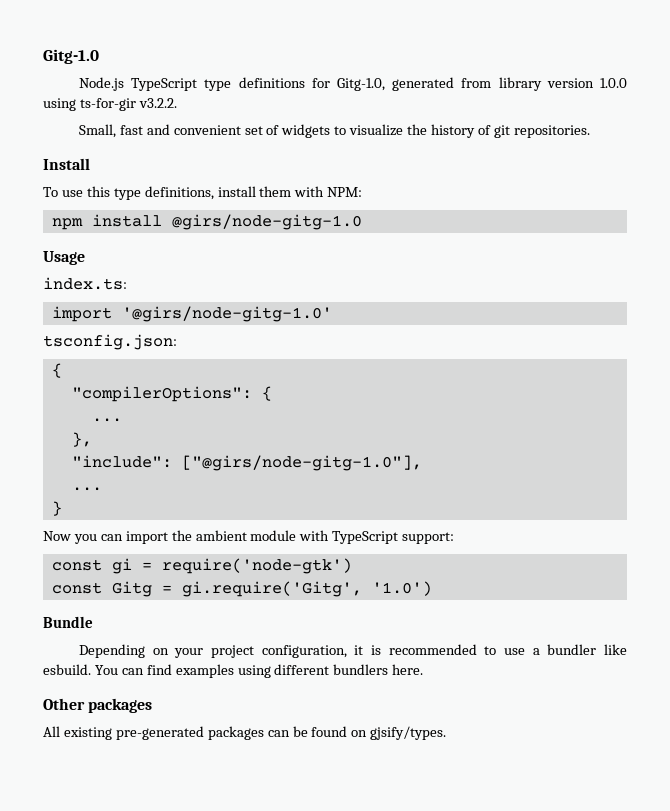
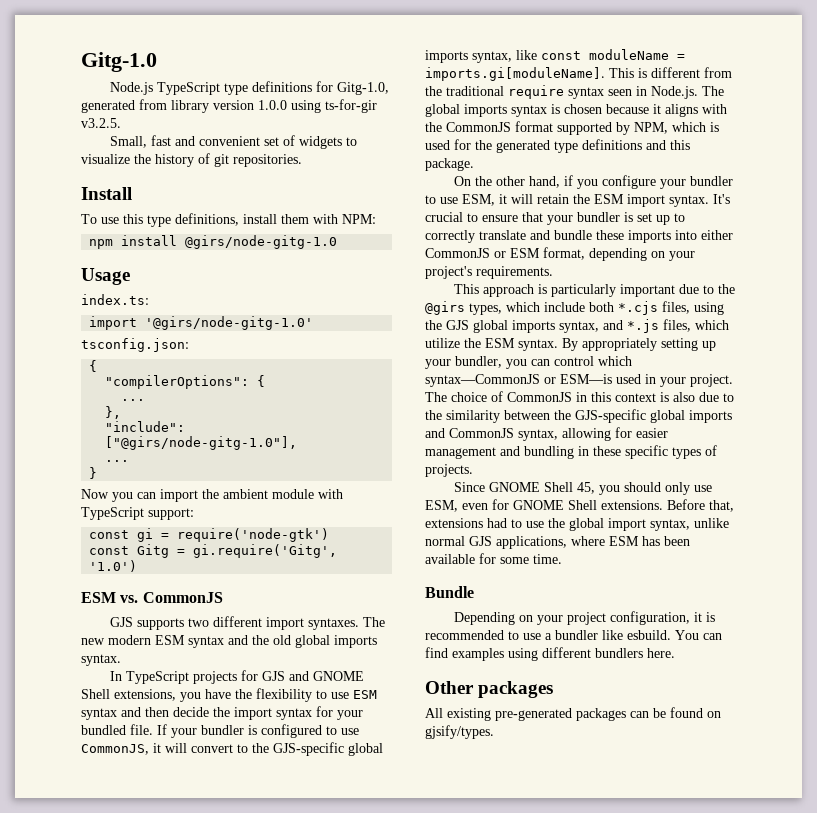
[138,98,177,108] v3.2.2. -> [81,118,121,128] v3.2.5.
(432, 588) none -> [81,592,223,603] [110,616,386,630] [81,635,377,648] [81,654,121,666] [110,670,365,684] [81,688,377,702] [81,706,363,720] [81,724,359,738] [81,742,383,756] [425,49,685,63] [425,67,732,81] [425,85,724,99] [425,104,727,117] [425,121,719,135] [425,139,690,153] [425,158,474,171] [454,175,734,189] [425,194,730,207] [425,212,685,225] [425,230,733,243] [425,247,695,261] [425,266,553,279] [454,284,736,297] [425,301,724,315] [425,319,729,333] [425,338,716,351] [425,356,632,369] [425,374,733,387] [425,391,734,402] [425,409,732,423] [425,427,668,441] [425,445,717,459] [425,464,473,477] [454,482,713,495] [425,499,734,512] [425,518,729,531] [425,536,690,549] [425,553,562,564] // ESM vs. CommonJS // GJS supports two different import syntaxes. The new modern ESM syntax and the old global imports syntax. // In TypeScript projects for GJS and GNOME Shell extensions, you have the flexibility to use ESM syntax and then decide the import syntax for your bundled file. If your bundler is configured to use CommonJS, it will convert to the GJS-specific global imports syntax, like const moduleName = imports.gi[moduleName]. This is different from the traditional require syntax seen in Node.js. The global imports syntax is chosen because it aligns with the CommonJS format supported by NPM, which is used for the generated type definitions and this package. // On the other hand, if you configure your bundler to use ESM, it will retain the ESM import syntax. It's crucial to ensure that your bundler is set up to correctly translate and bundle these imports into either CommonJS or ESM format, depending on your project's requirements. // This approach is particularly important due to the @girs types, which include both *.cjs files, using the GJS global imports syntax, and *.js files, which utilize the ESM syntax. By appropriately setting up your bundler, you can control which syntax—CommonJS or ESM—is used in your project. The choice of CommonJS in this context is also due to the similarity between the GJS-specific global imports and CommonJS syntax, allowing for easier management and bundling in these specific types of projects. // Since GNOME Shell 45, you should only use ESM, even for GNOME Shell extensions. Before that, extensions had to use the global import syntax, unlike normal GJS applications, where ESM has been available for some time.

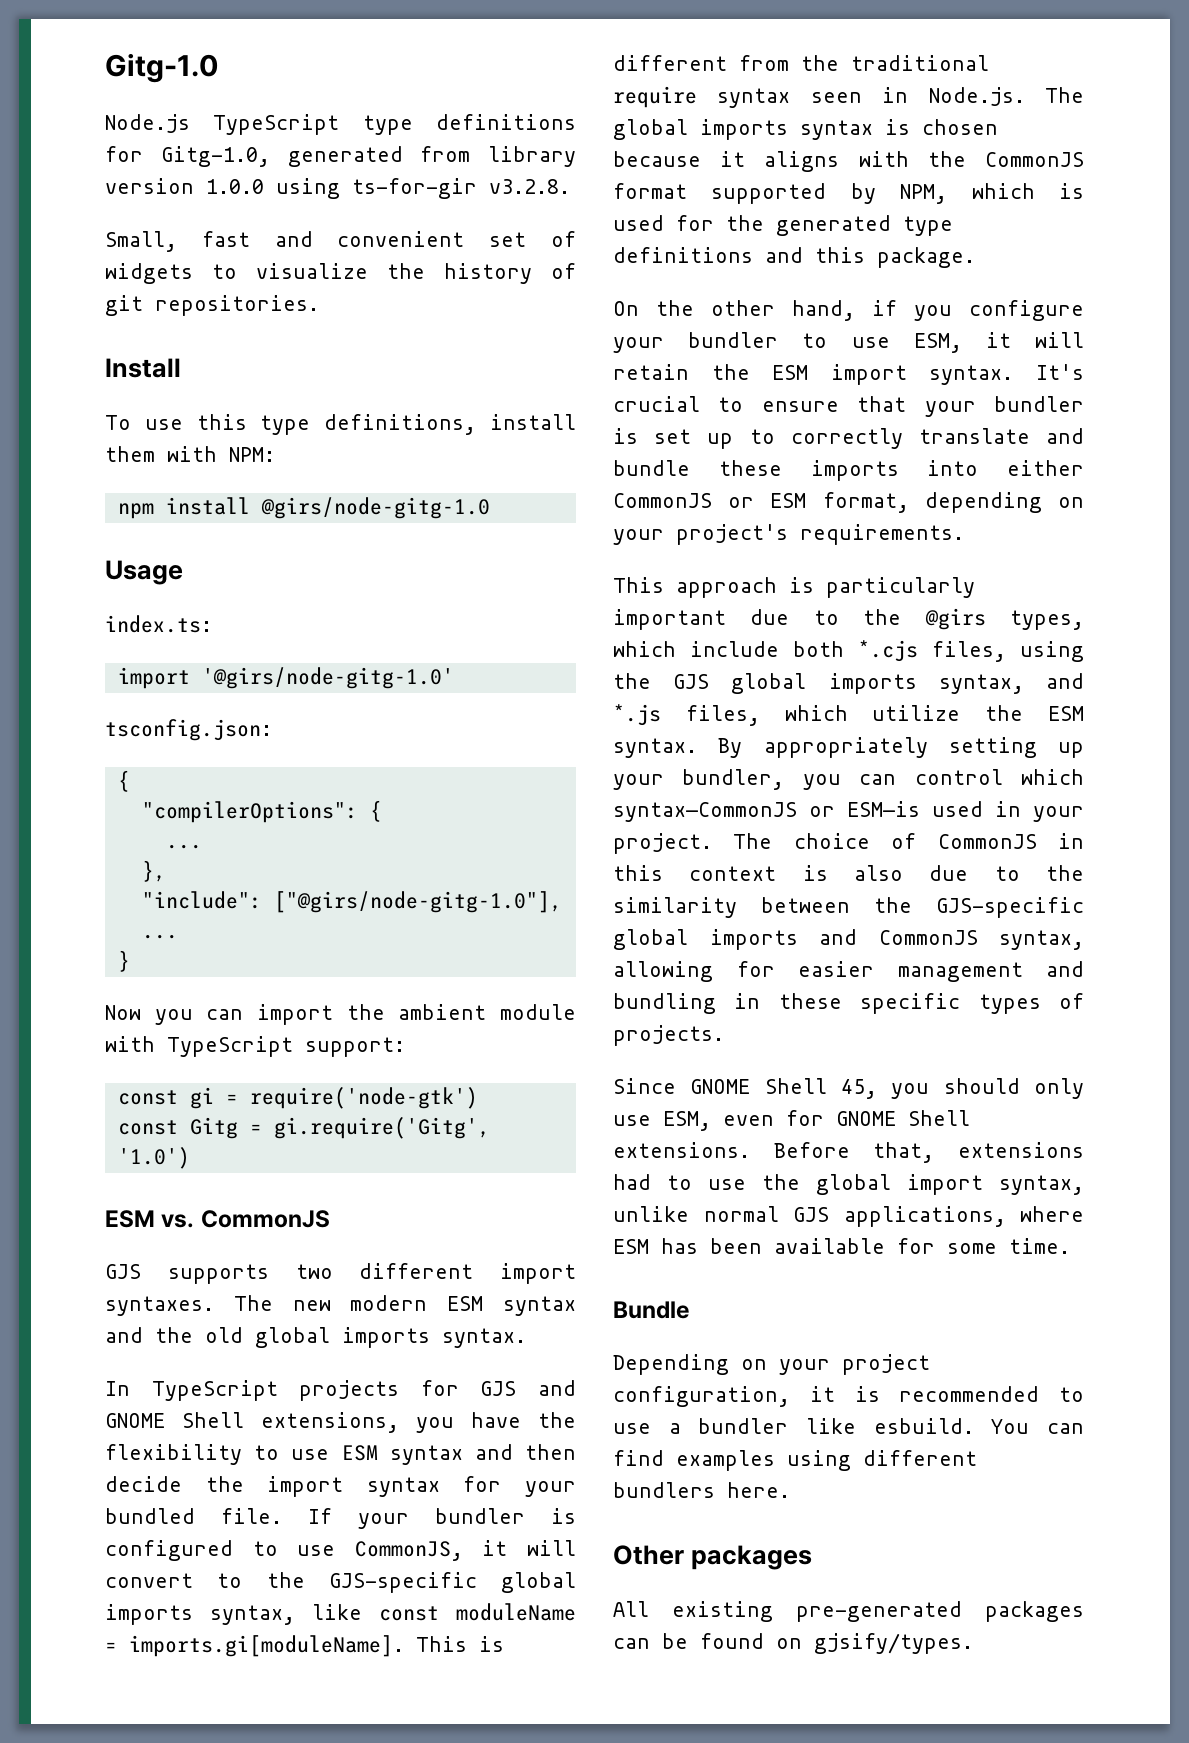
[81,118,121,128] v3.2.5. -> [489,179,570,194] v3.2.8.

